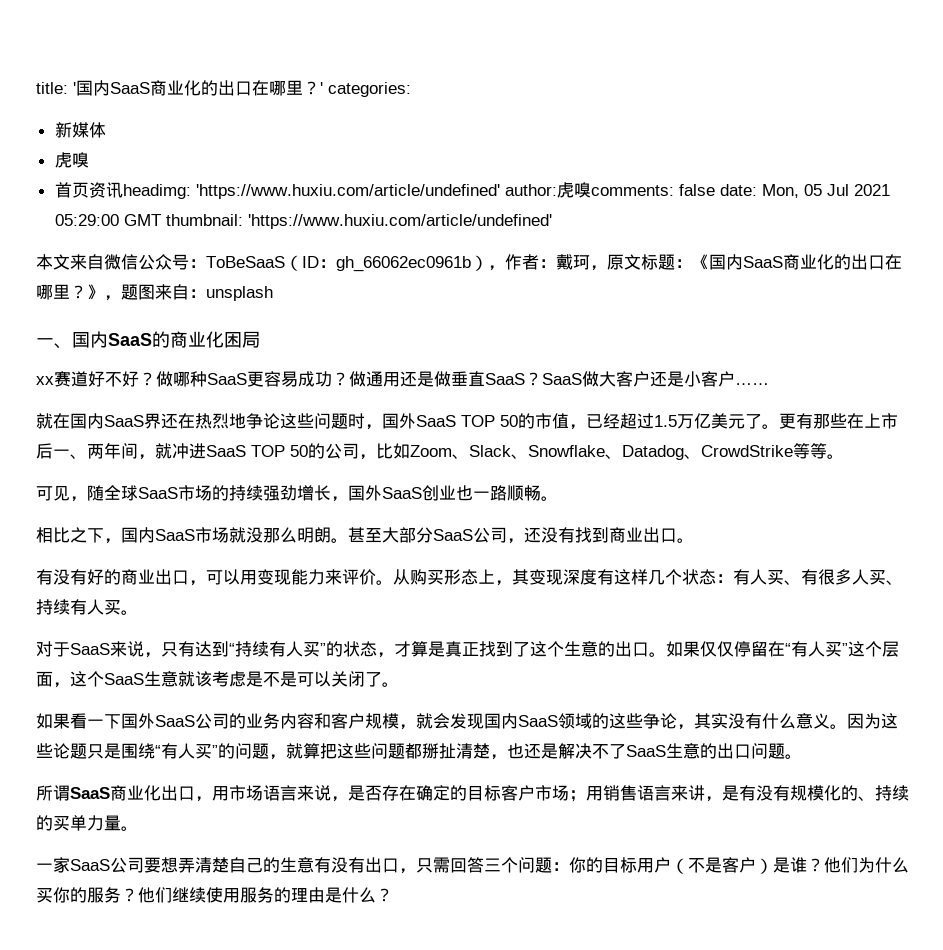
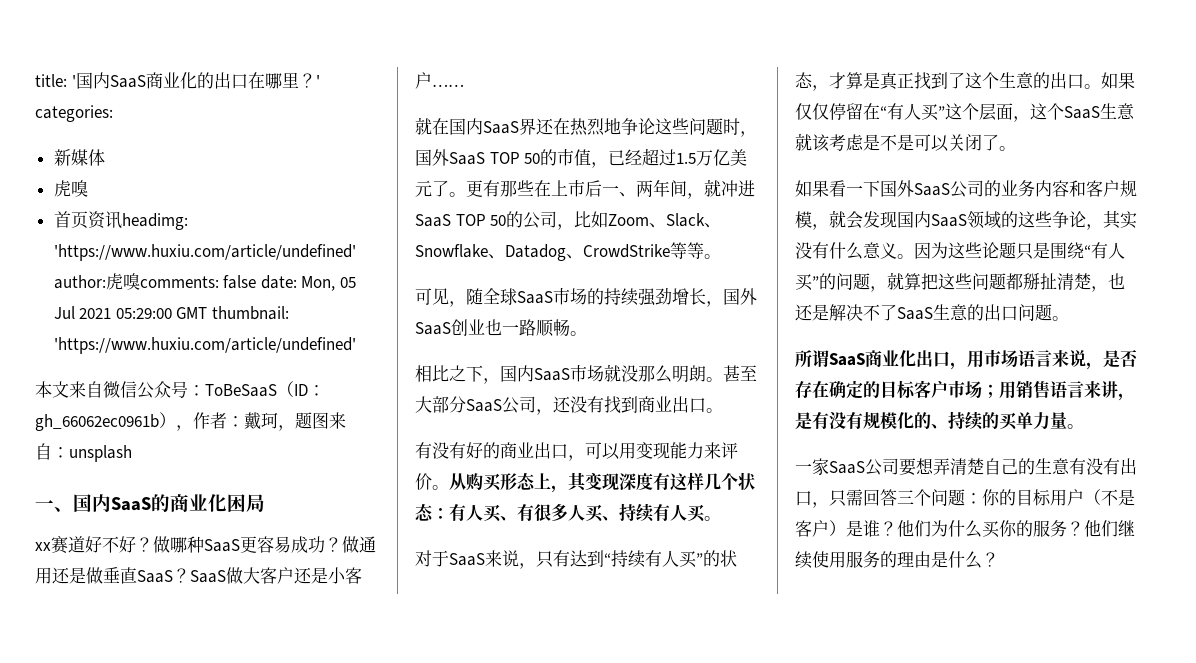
[607,254,902,270] [36,284,121,301] 原文标题：《国内SaaS商业化的出口在哪里？》， -> (295, 428) none

